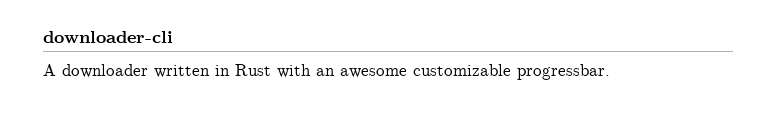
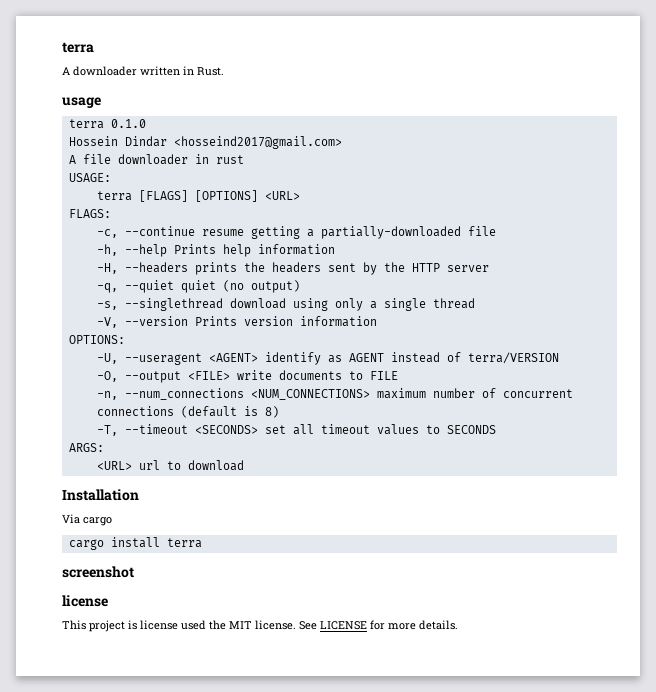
[43,31,173,43] downloader-cli -> [62,42,94,53] terra
[235,64,610,80] Rust with an awesome customizable progressbar. -> [197,67,224,76] [62,97,101,108] [68,119,146,129] [68,136,342,149] [68,154,244,165] [68,173,111,182] [96,190,300,202] [68,209,111,218] [96,226,496,239] [96,244,335,257] [96,262,489,275] [96,280,300,293] [96,298,475,311] [96,316,377,328] [68,335,125,344] [96,352,559,365] [96,370,398,383] [96,388,573,400] [96,406,279,418] [96,424,496,436] [68,443,104,452] [96,460,244,471] [62,489,139,501] [62,514,112,526] [68,537,202,550] [62,566,134,578] [62,595,108,607] [62,620,458,632] Rust. // usage // terra 0.1.0 // Hossein Dindar <hosseind2017@gmail.com> // A file downloader in rust // USAGE: // terra [FLAGS] [OPTIONS] <URL> // FLAGS: // -c, --continue resume getting a partially-downloaded file // -h, --help Prints help information // -H, --headers prints the headers sent by the HTTP server // -q, --quiet quiet (no output) // -s, --singlethread download using only a single thread // -V, --version Prints version information // OPTIONS: // -U, --useragent <AGENT> identify as AGENT instead of terra/VERSION // -O, --output <FILE> write documents to FILE // -n, --num_connections <NUM_CONNECTIONS> maximum number of concurrent connections (default is 8) // -T, --timeout <SECONDS> set all timeout values to SECONDS // ARGS: // <URL> url to download // Installation // Via cargo // cargo install terra // screenshot // license // This project is license used the MIT license. See LICENSE for more details.

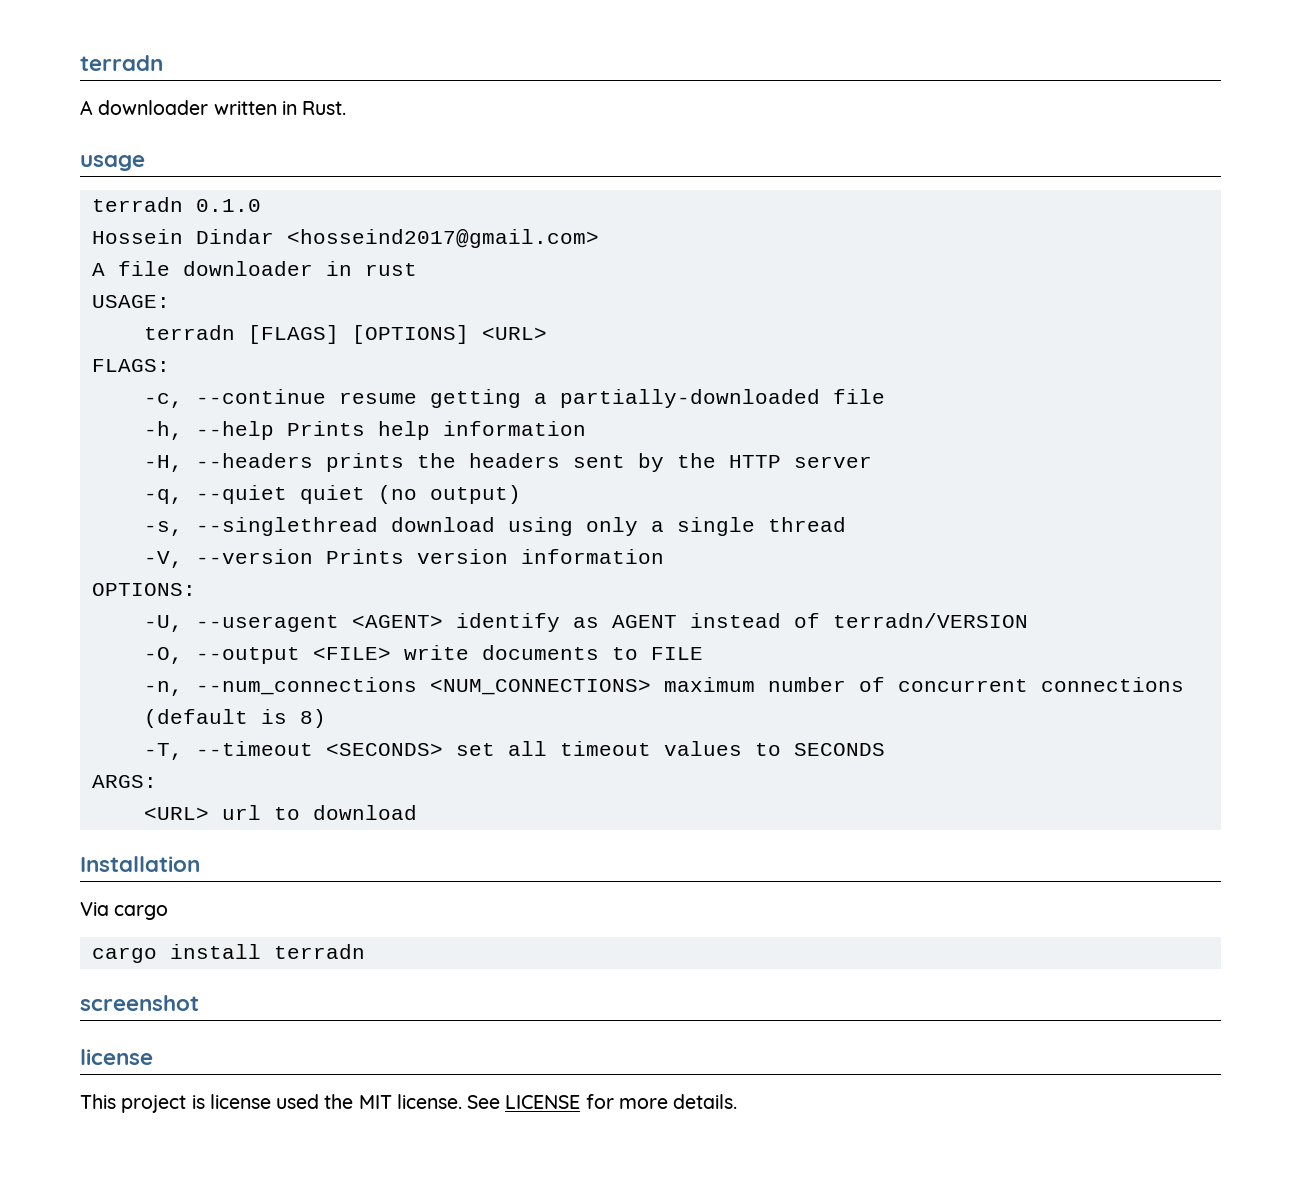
[62,42,94,53] terra -> [80,55,163,71] terradn
[68,119,104,129] terra -> [91,197,183,212] terradn
[96,191,132,201] terra -> [143,325,235,340] terradn
[467,352,559,364] terra/VERSION -> [832,613,1028,628] terradn/VERSION
[166,538,202,548] terra -> [273,944,365,959] terradn

